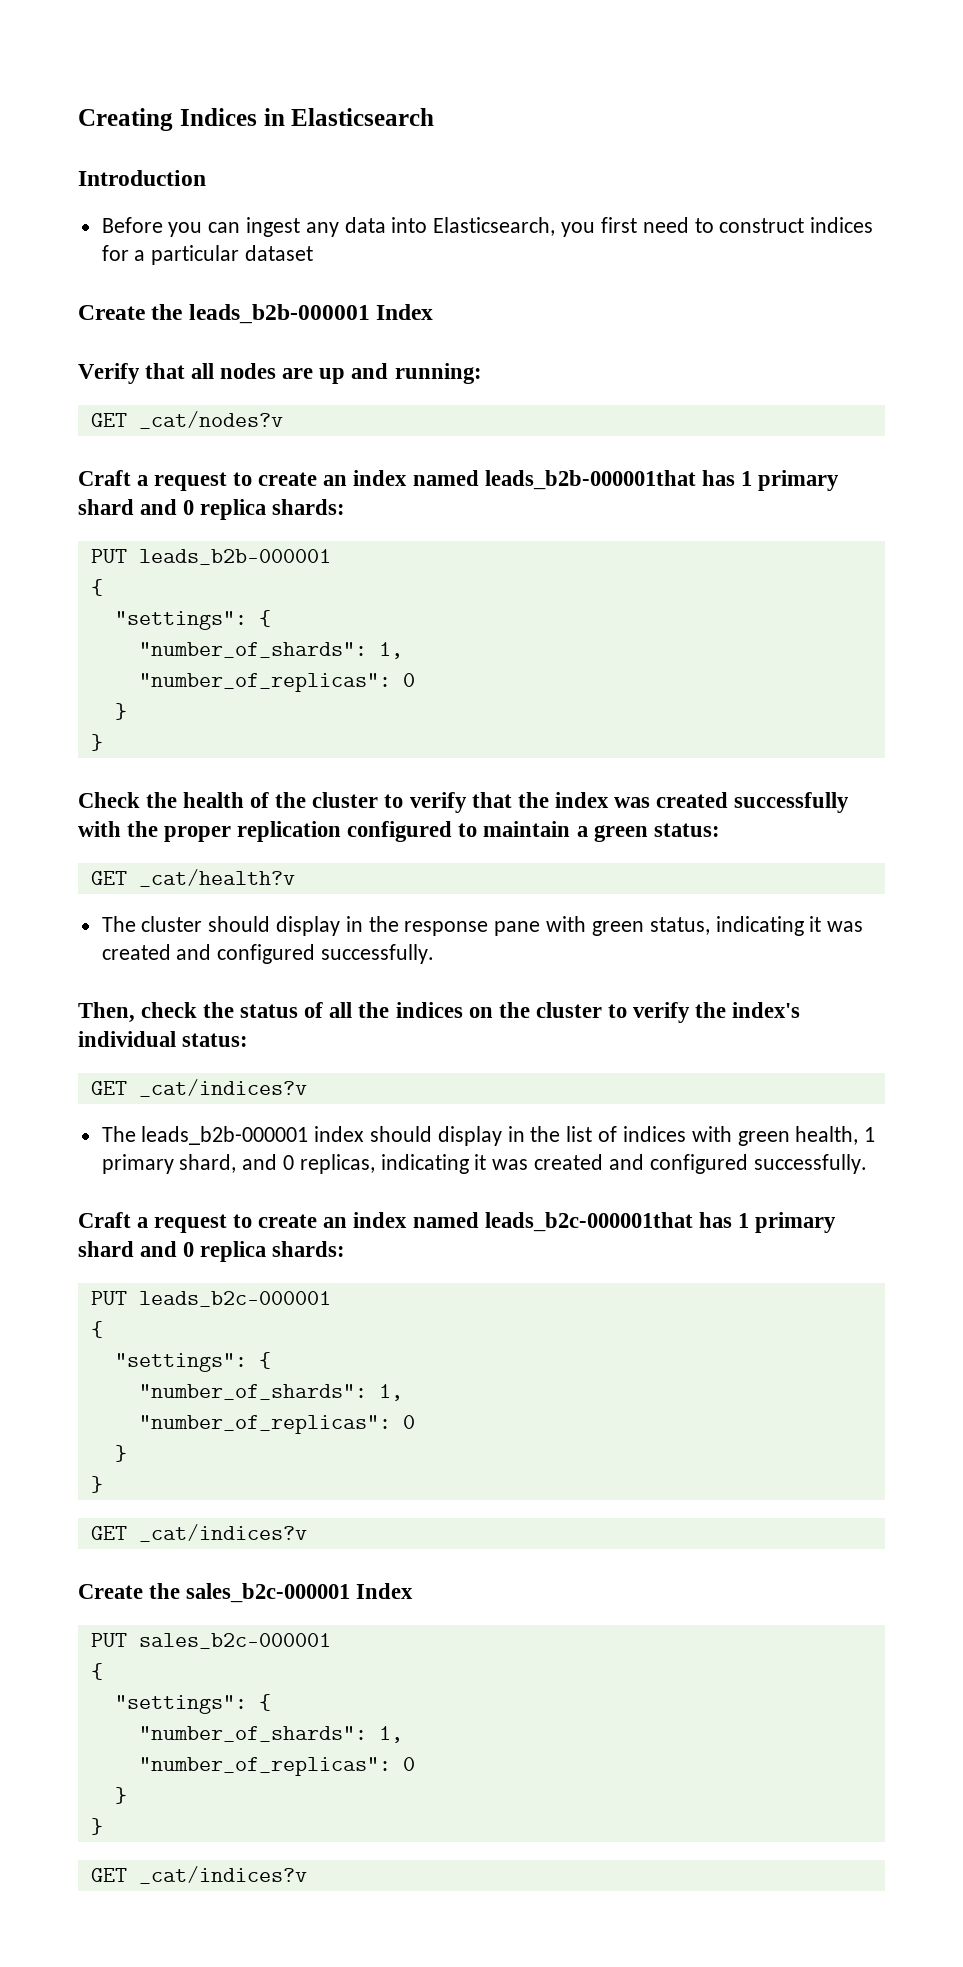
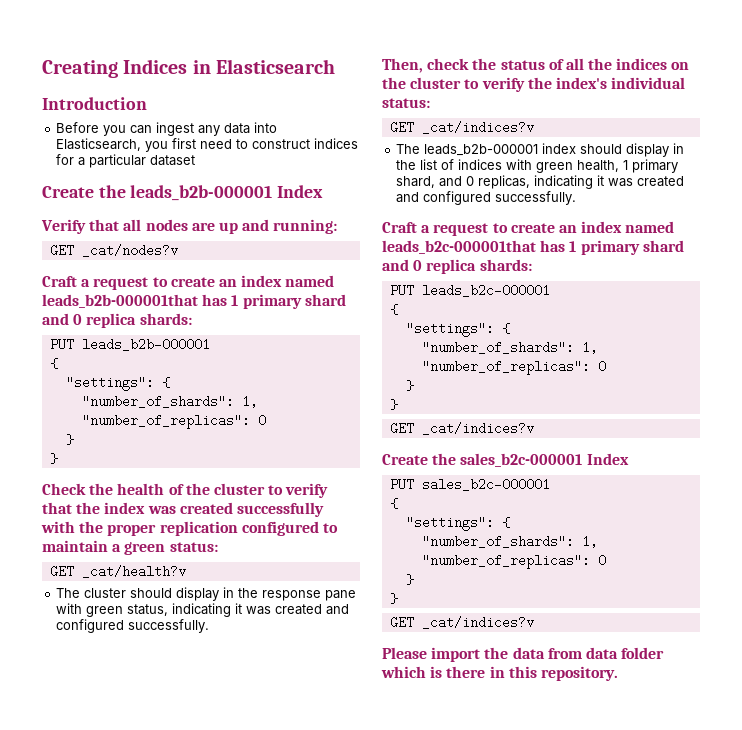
(307, 1875) none -> [382,647,665,662] [381,666,618,681] // Please import the data from data folder which is there in this repository.

